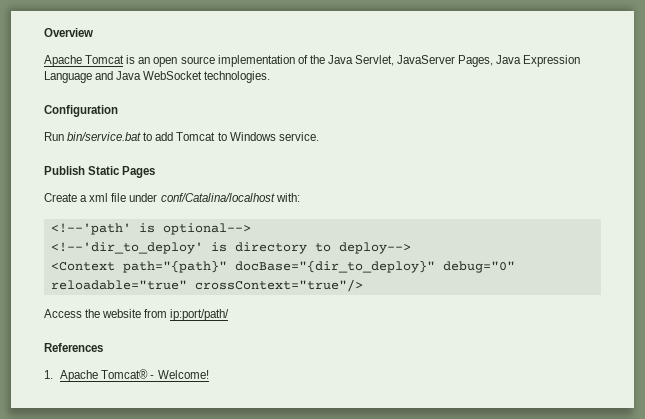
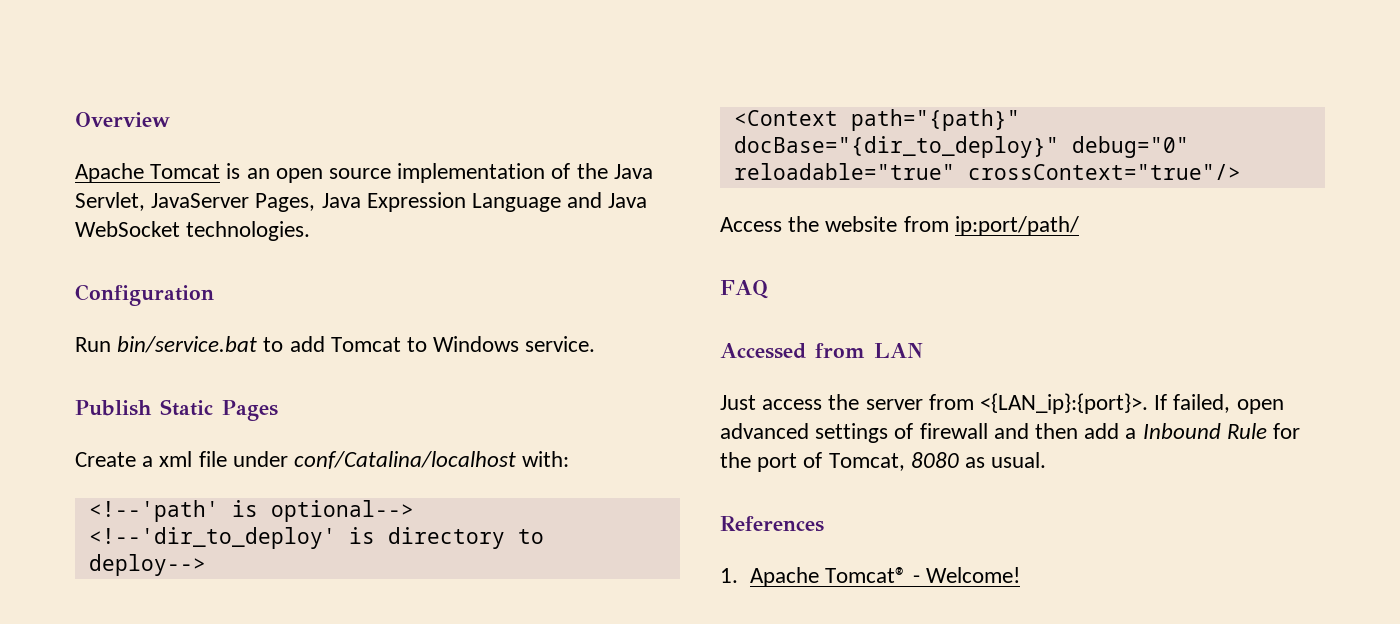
(230, 315) none -> [720,280,768,299] [720,343,923,359] [720,393,1284,414] [720,423,1301,443] [720,452,1047,472] // FAQ // Accessed from LAN // Just access the server from <{LAN_ip}:{port}>. If failed, open advanced settings of firewall and then add a Inbound Rule for the port of Tomcat, 8080 as usual.

